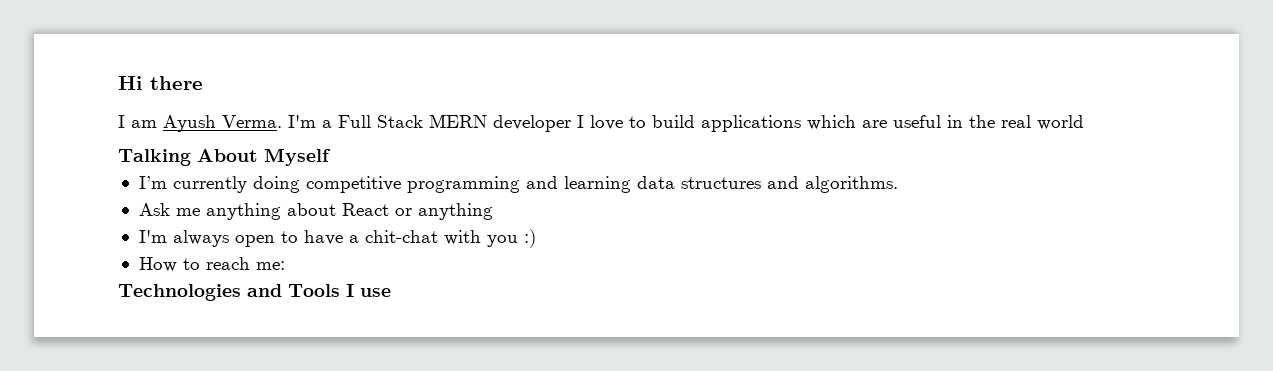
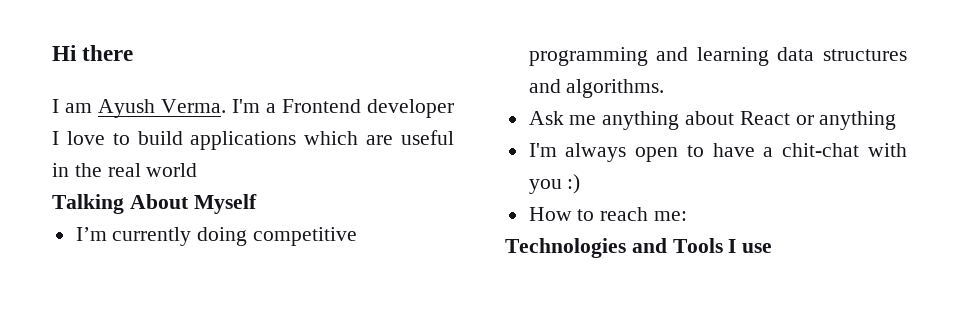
[338,114,487,128] Full Stack MERN -> [282,99,361,113] Frontend

